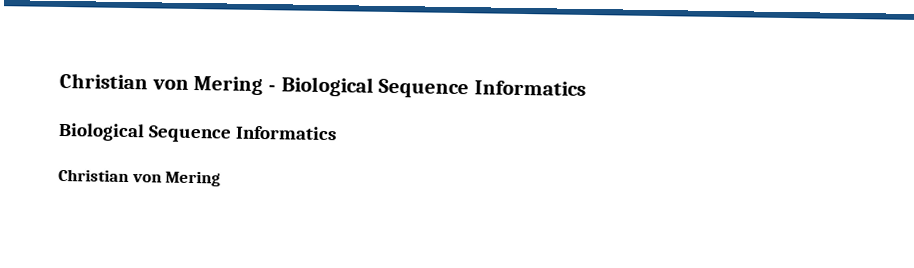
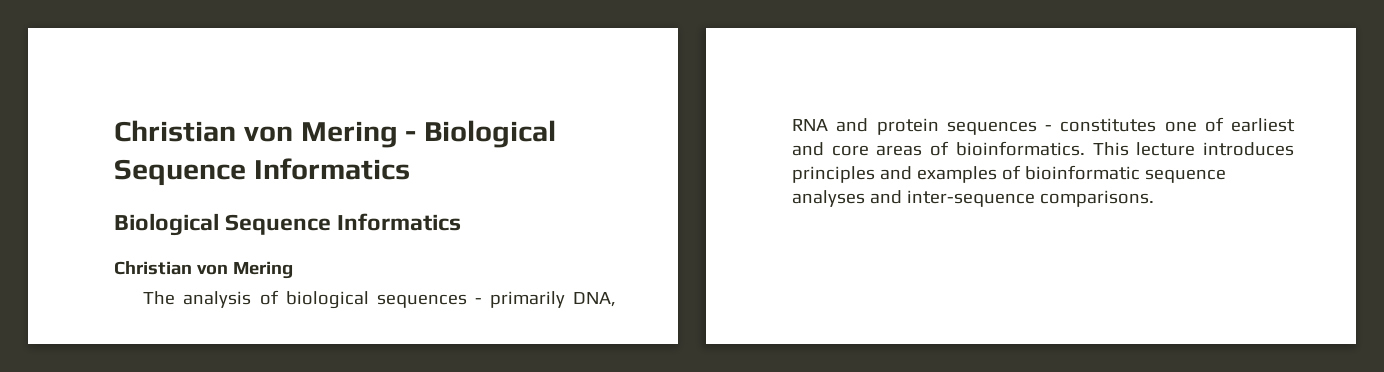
(222, 178) none -> [143,290,616,309] [792,117,1295,135] [792,141,1294,156] [792,165,1226,183] [792,190,1154,207] // The analysis of biological sequences - primarily DNA, RNA and protein sequences - constitutes one of earliest and core areas of bioinformatics. This lecture introduces principles and examples of bioinformatic sequence analyses and inter-sequence comparisons.

